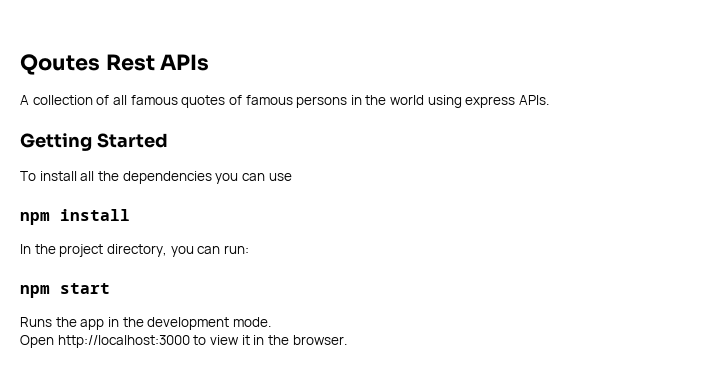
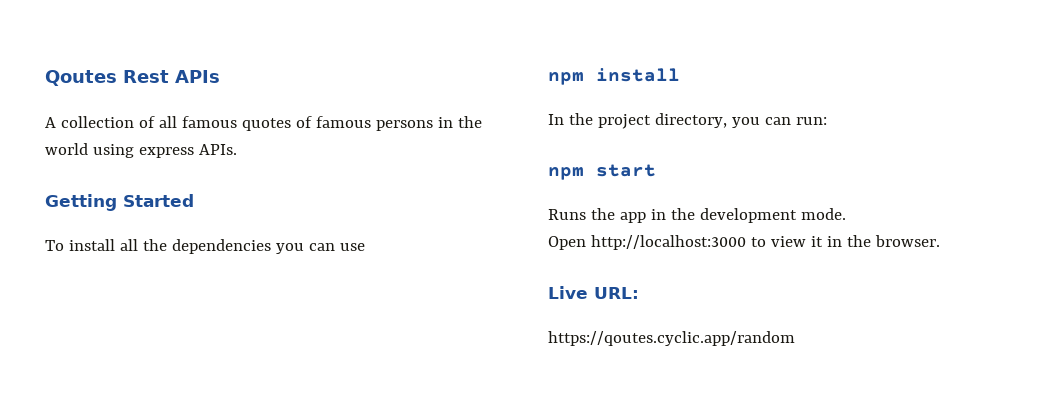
(347, 340) none -> [548,286,639,299] [548,331,795,346] // Live URL: // https://qoutes.cyclic.app/random

